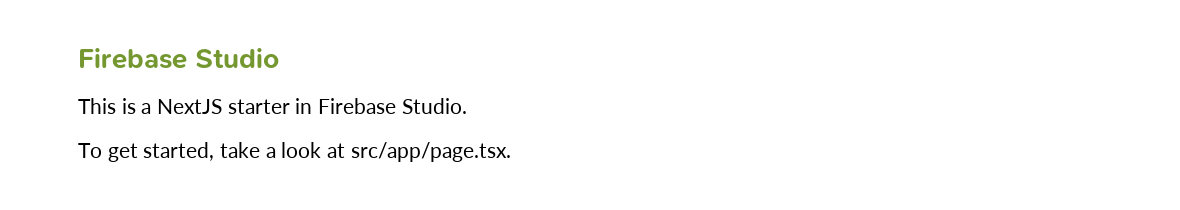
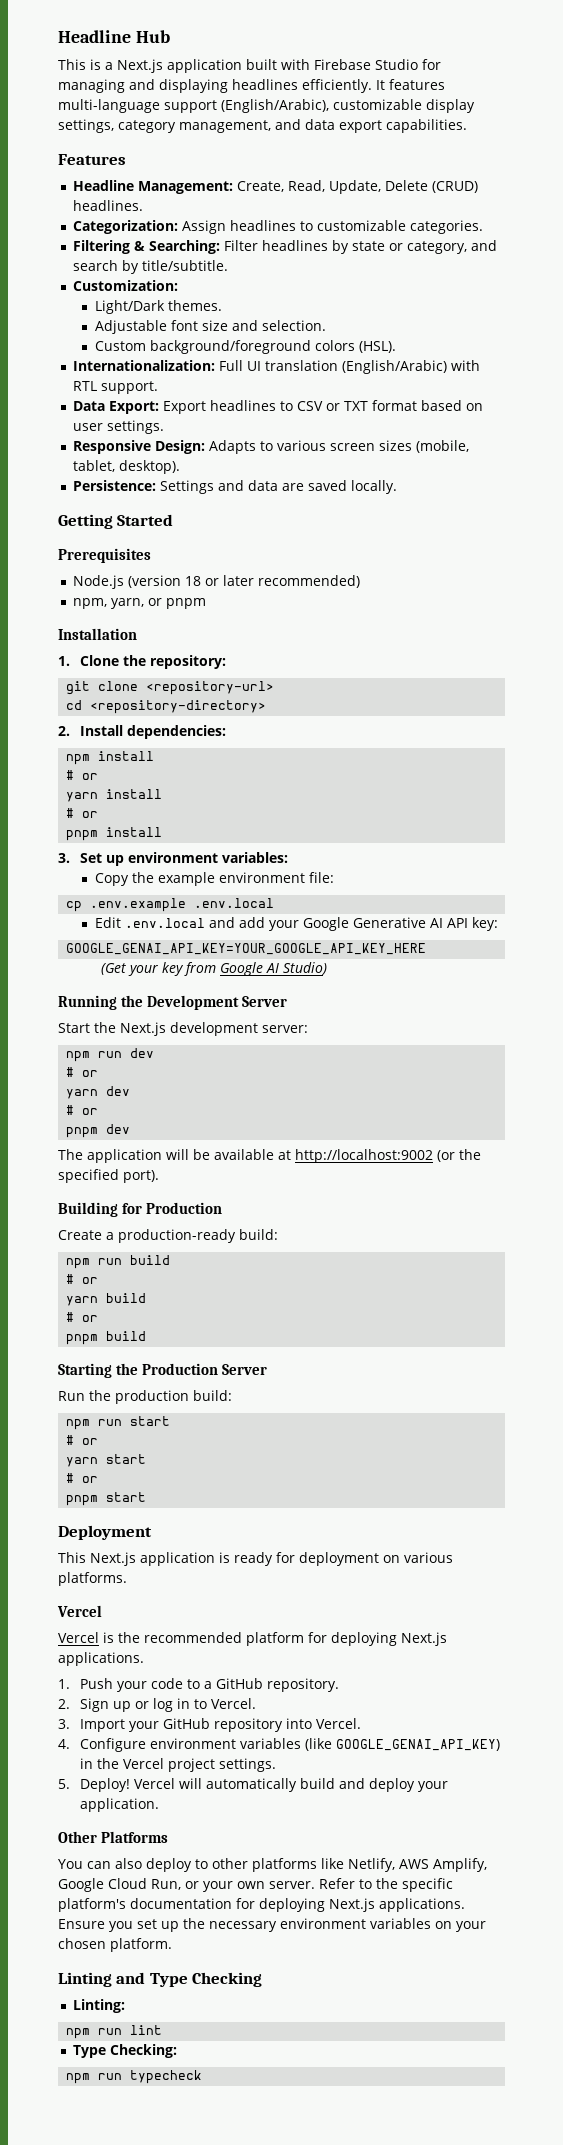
[78,48,279,69] Firebase Studio -> [58,30,170,43] Headline Hub
[157,98,467,114] [78,142,511,162] NextJS starter in Firebase Studio. // To get started, take a look at src/app/page.tsx. -> [117,59,441,73] [58,79,445,93] [58,99,475,113] [58,119,467,133] [58,154,126,165] [72,180,478,194] [72,200,143,211] [72,220,483,234] [72,240,497,254] [72,260,228,274] [72,280,178,291] [94,300,222,314] [94,320,326,334] [94,340,396,354] [72,360,480,374] [72,381,158,394] [72,400,483,414] [72,420,164,434] [72,440,469,454] [72,460,180,474] [72,480,397,494] [58,514,174,529] [58,548,151,563] [72,575,360,589] [72,598,206,609] [58,628,137,640] [58,655,226,669] [66,681,275,695] [66,700,267,714] [58,725,226,739] [66,751,155,765] [66,770,99,780] [66,789,163,802] [66,808,99,818] [66,827,163,841] [58,852,288,866] [94,872,334,886] [66,898,275,912] [94,917,498,931] [66,943,427,955] [101,962,328,976] [58,995,288,1010] [58,1022,308,1036] [66,1048,155,1062] [66,1067,99,1077] [66,1086,131,1099] [66,1105,99,1115] [66,1124,131,1138] [58,1149,481,1163] [58,1169,159,1183] [58,1202,223,1217] [58,1229,278,1243] [66,1255,171,1269] [66,1274,99,1284] [66,1293,147,1306] [66,1312,99,1322] [66,1331,147,1345] [58,1363,268,1378] [58,1390,232,1404] [66,1416,171,1430] [66,1435,99,1445] [66,1454,147,1467] [66,1473,99,1483] [66,1492,147,1506] [58,1525,152,1540] [58,1552,453,1566] [58,1572,127,1586] [57,1605,102,1617] [58,1632,447,1646] [58,1652,144,1666] [58,1678,339,1692] [58,1698,256,1712] [58,1718,361,1732] [58,1738,500,1752] [79,1758,276,1772] [58,1778,448,1792] [79,1798,159,1812] [58,1831,169,1843] [58,1858,487,1872] [58,1878,453,1892] [58,1898,465,1912] [58,1918,486,1932] [58,1938,172,1952] [58,1972,263,1987] [72,1999,125,2013] [66,2025,163,2039] [72,2044,177,2058] [66,2070,203,2084] Next.js application built with Firebase Studio for managing and displaying headlines efficiently. It features multi-language support (English/Arabic), customizable display settings, category management, and data export capabilities. // Features // Headline Management: Create, Read, Update, Delete (CRUD) headlines. // Categorization: Assign headlines to customizable categories. // Filtering & Searching: Filter headlines by state or category, and search by title/subtitle. // Customization: // Light/Dark themes. // Adjustable font size and selection. // Custom background/foreground colors (HSL). // Internationalization: Full UI translation (English/Arabic) with RTL support. // Data Export: Export headlines to CSV or TXT format based on user settings. // Responsive Design: Adapts to various screen sizes (mobile, tablet, desktop). // Persistence: Settings and data are saved locally. // Getting Started // Prerequisites // Node.js (version 18 or later recommended) // npm, yarn, or pnpm // Installation // 1. Clone the repository: // git clone <repository-url> // cd <repository-directory> // 2. Install dependencies: // npm install // # or // yarn install // # or // pnpm install // 3. Set up environment variables: // Copy the example environment file: // cp .env.example .env.local // Edit .env.local and add your Google Generative AI API key: // GOOGLE_GENAI_API_KEY=YOUR_GOOGLE_API_KEY_HERE // (Get your key from Google AI Studio) // Running the Development Server // Start the Next.js development server: // npm run dev // # or // yarn dev // # or // pnpm dev // The application will be available at http://localhost:9002 (or the specified port). // Building for Production // Create a production-ready build: // npm run build // # or // yarn build // # or // pnpm build // Starting the Production Server // Run the production build: // npm run start // # or // yarn start // # or // pnpm start // Deployment // This Next.js application is ready for deployment on various platforms. // Vercel // Vercel is the recommended platform for deploying Next.js applications. // 1. Push your code to a GitHub repository. // 2. Sign up or log in to Vercel. // 3. Import your GitHub repository into Vercel. // 4. Configure environment variables (like GOOGLE_GENAI_API_KEY) in the Vercel project settings. // 5. Deploy! Vercel will automatically build and deploy your application. // Other Platforms // You can also deploy to other platforms like Netlify, AWS Amplify, Google Cloud Run, or your own server. Refer to the specific platform's documentation for deploying Next.js applications. Ensure you set up the necessary environment variables on your chosen platform. // Linting and Type Checking // Linting: // npm run lint // Type Checking: // npm run typecheck

